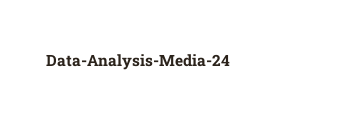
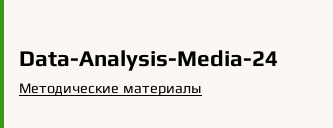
(230, 62) none -> [19,83,202,96] // Методические материалы

